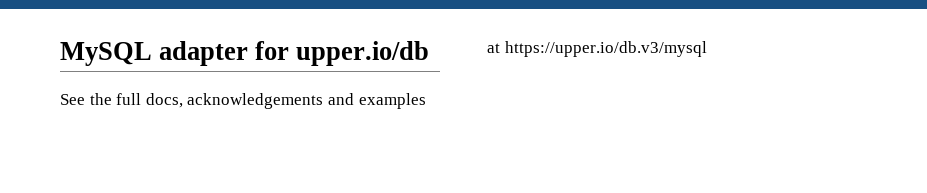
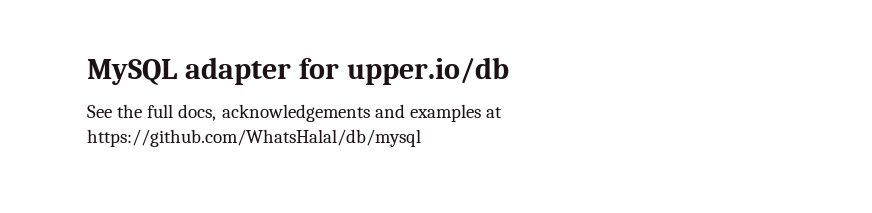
[504,41,707,57] https://upper.io/db.v3/mysql -> [87,129,421,147] https://github.com/WhatsHalal/db/mysql

